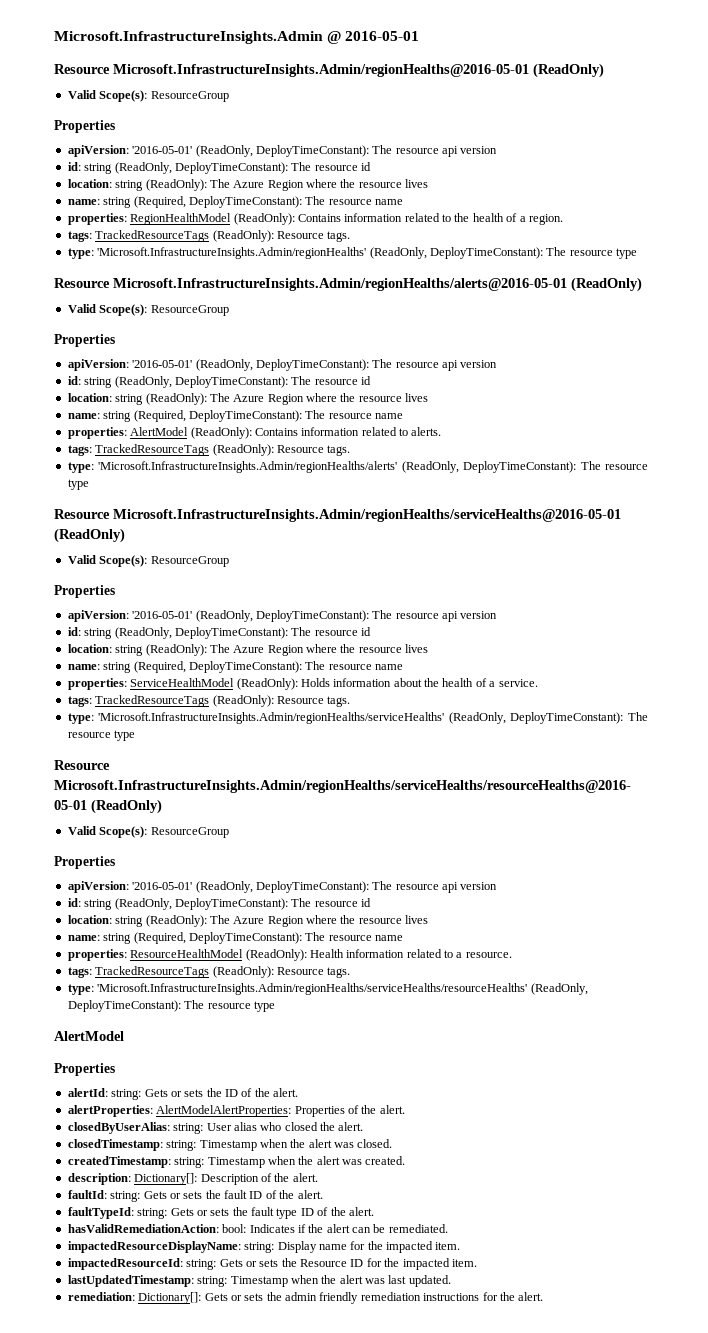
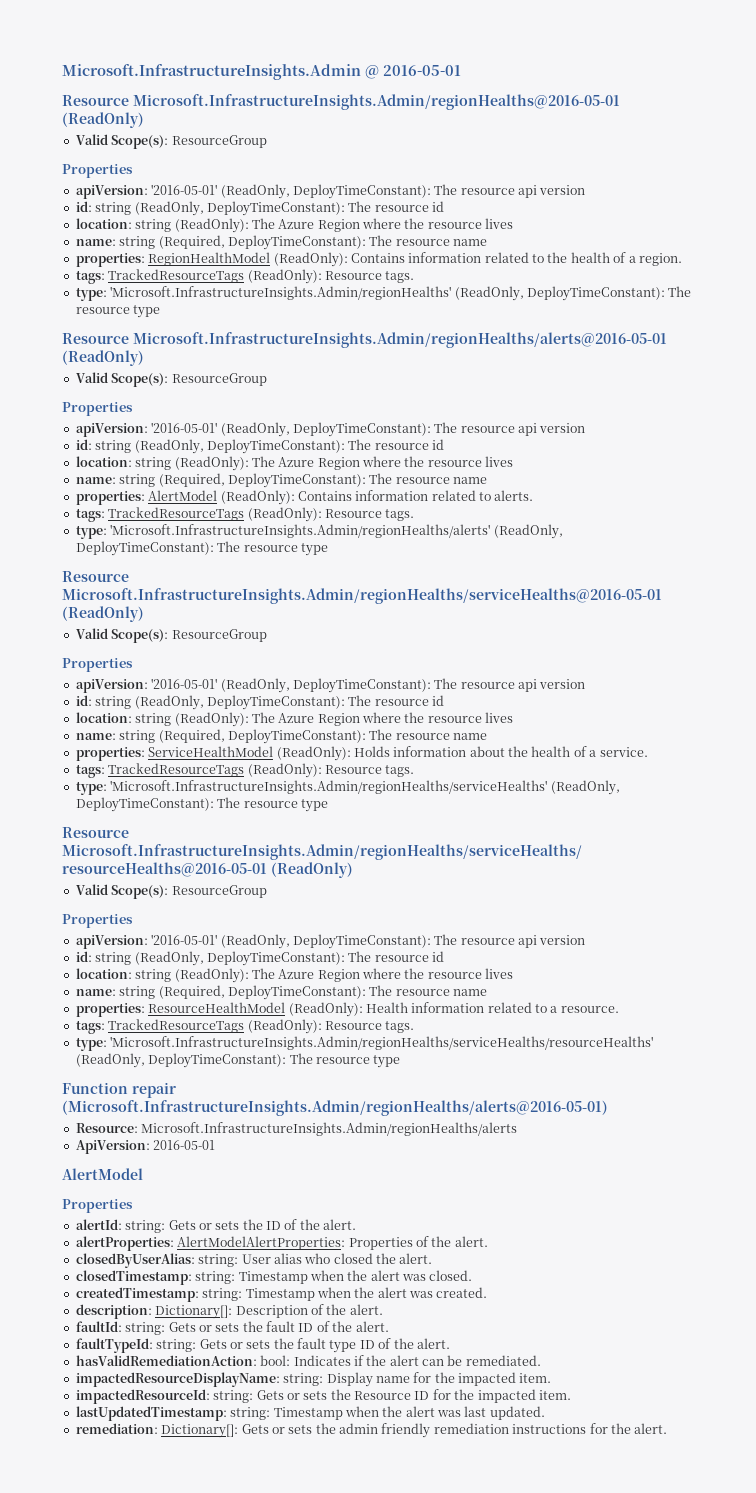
(275, 1006) none -> [62,1082,176,1098] [62,1100,608,1116] [75,1122,518,1136] [75,1140,216,1154] // Function repair (Microsoft.InfrastructureInsights.Admin/regionHealths/alerts@2016-05-01) // Resource: Microsoft.InfrastructureInsights.Admin/regionHealths/alerts // ApiVersion: 2016-05-01

